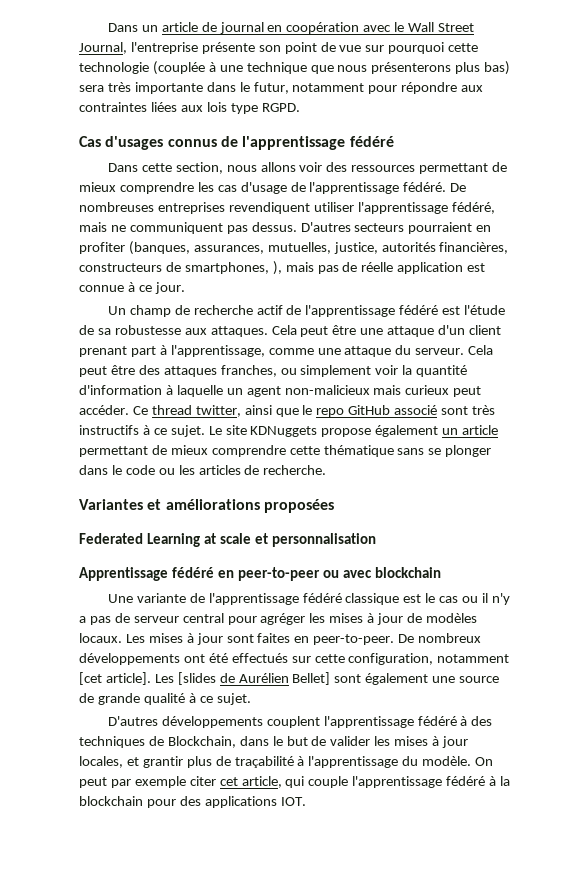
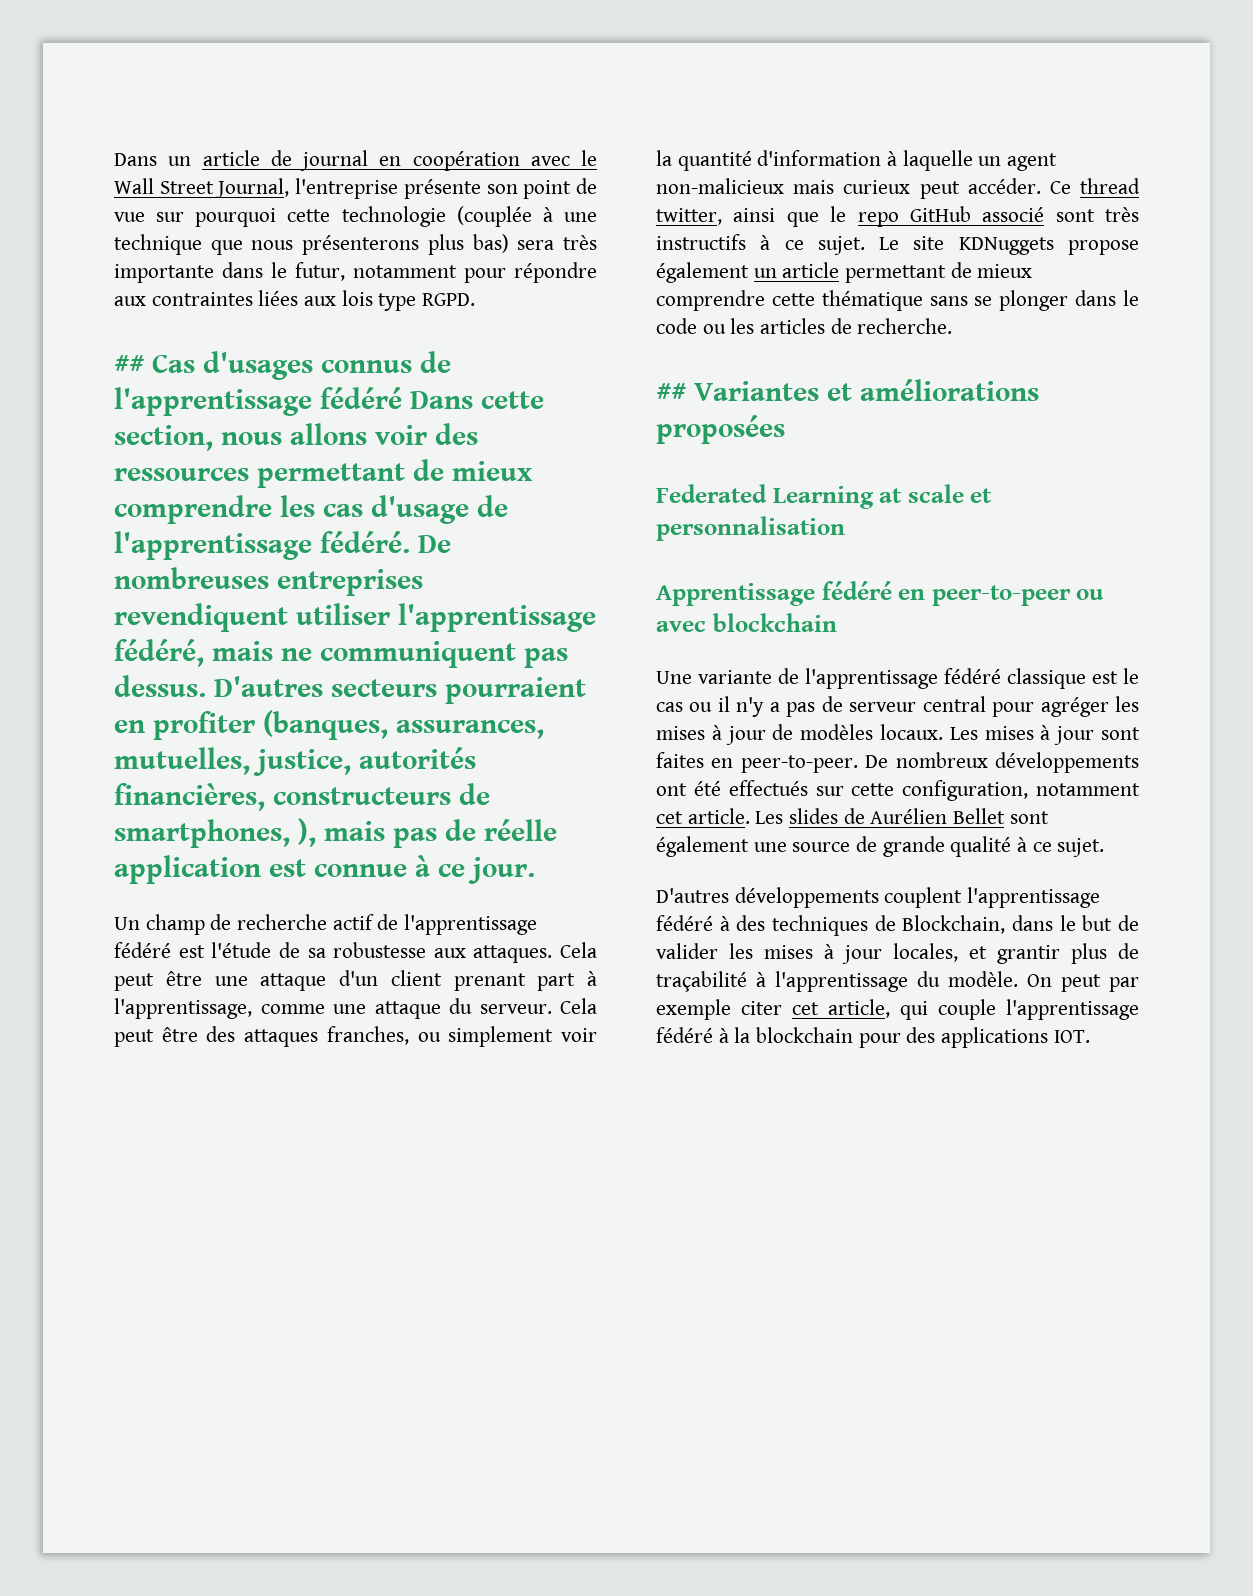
(300, 107) none -> [114,355,145,373] ##
(394, 141) // -> (402, 398) none
(327, 470) none -> [656,383,687,401] ##
[79,672,216,685] [cet article]. Les [slides -> [656,808,839,824] cet article. Les slides
[292,672,331,685] Bellet] -> [953,808,1006,824] Bellet

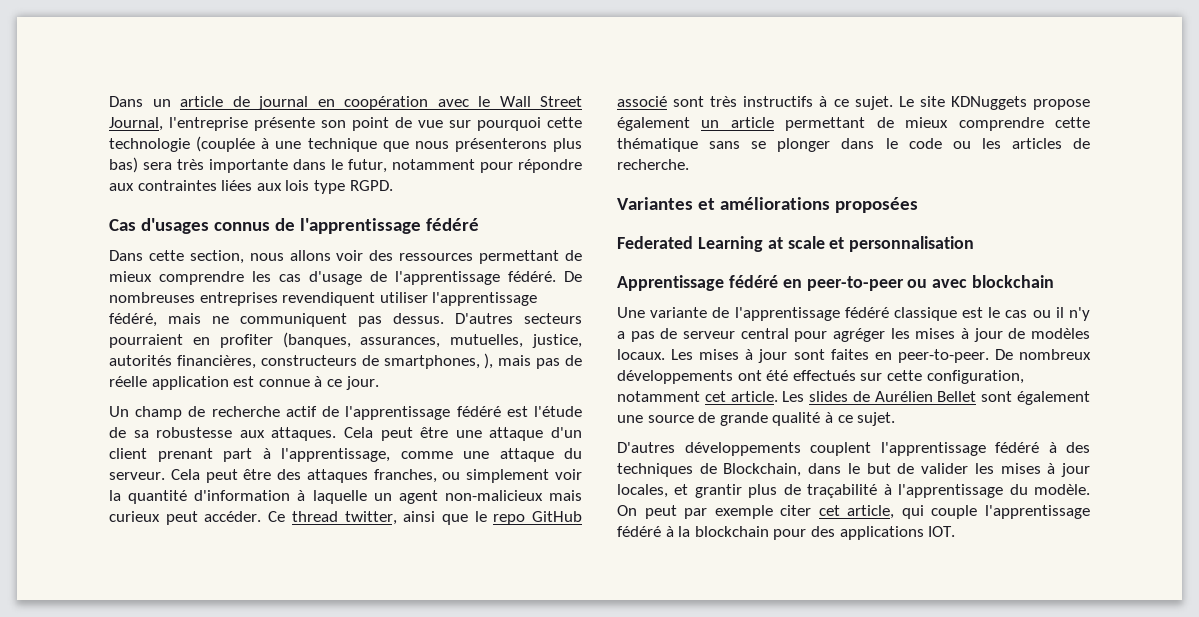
[114,355,145,373] ## -> (393, 185) none
(402, 398) none -> (479, 224) //
[656,383,687,401] ## -> (689, 164) none

